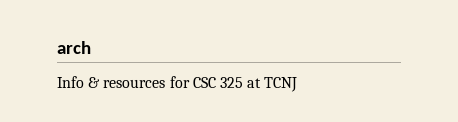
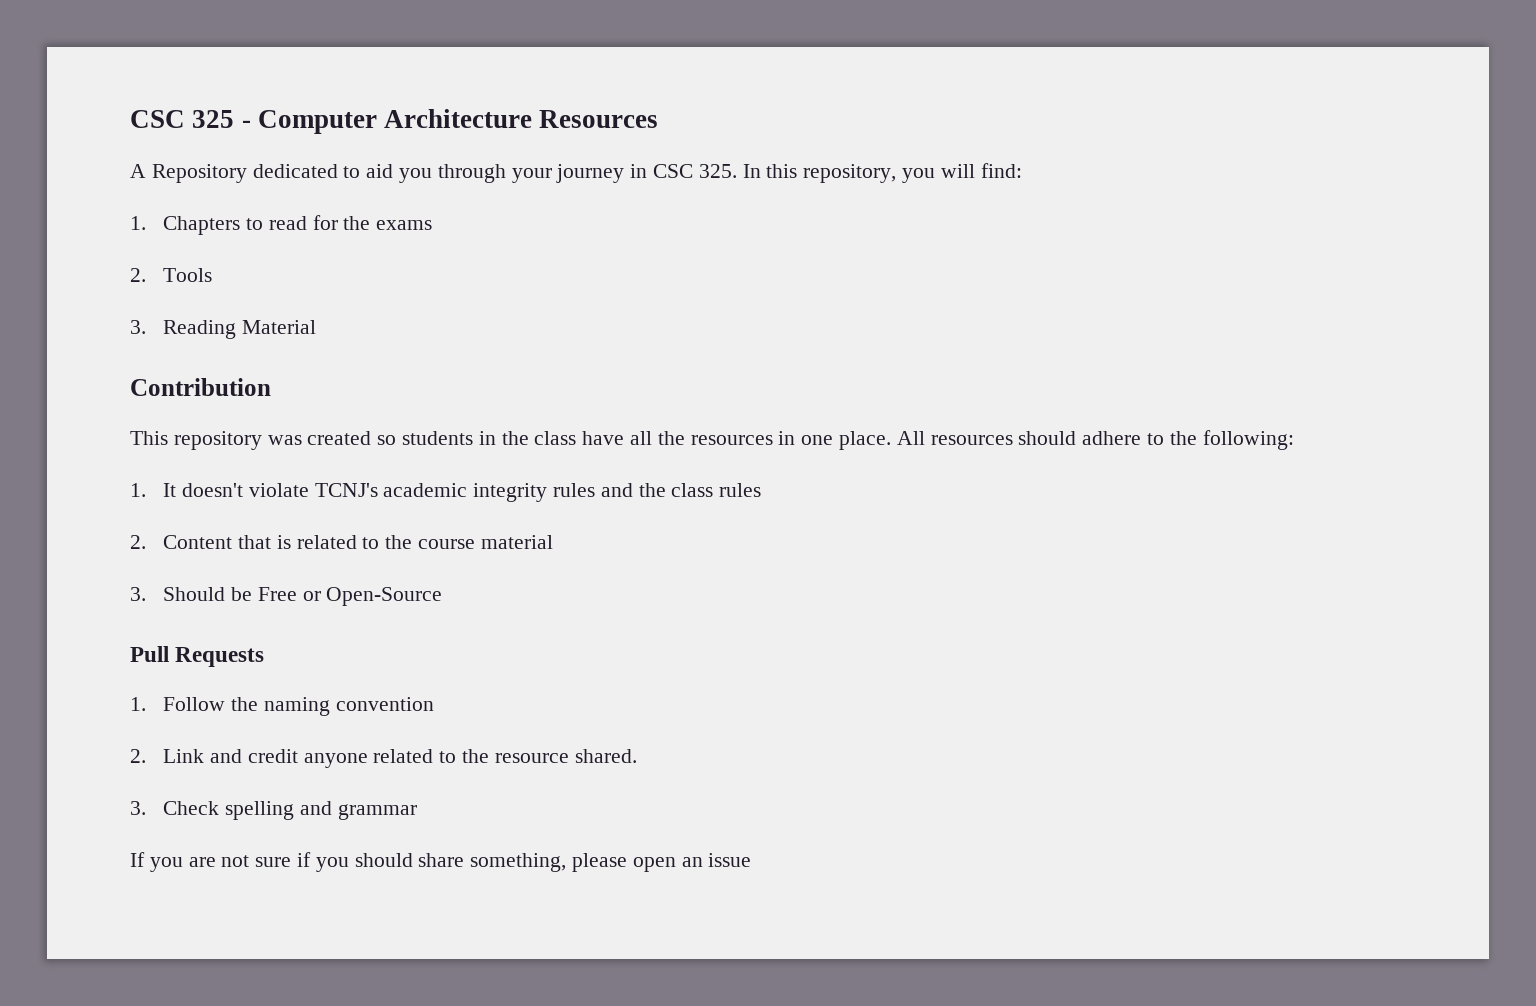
[57,41,91,54] [57,76,298,92] arch // Info & resources for CSC 325 at TCNJ -> [130,109,659,134] [130,163,1022,183] [130,215,433,235] [130,268,213,282] [130,320,316,339] [130,378,271,396] [130,430,1294,450] [130,483,762,502] [130,535,553,549] [130,587,443,606] [130,646,265,667] [130,697,434,716] [130,749,637,768] [130,801,417,820] [130,852,752,872] CSC 325 - Computer Architecture Resources // A Repository dedicated to aid you through your journey in CSC 325. In this repository, you will find: // 1. Chapters to read for the exams // 2. Tools // 3. Reading Material // Contribution // This repository was created so students in the class have all the resources in one place. All resources should adhere to the following: // 1. It doesn't violate TCNJ's academic integrity rules and the class rules // 2. Content that is related to the course material // 3. Should be Free or Open-Source // Pull Requests // 1. Follow the naming convention // 2. Link and credit anyone related to the resource shared. // 3. Check spelling and grammar // If you are not sure if you should share something, please open an issue

